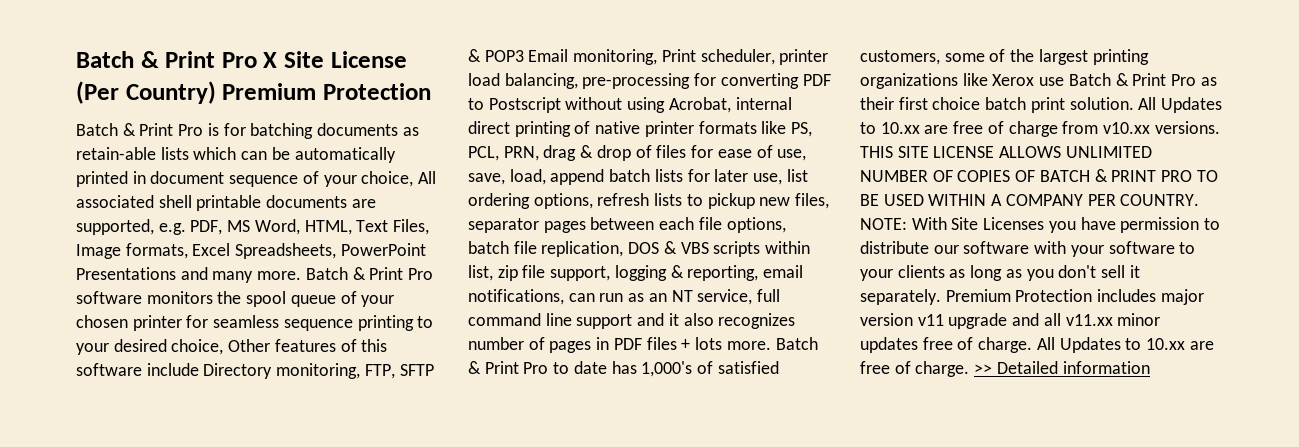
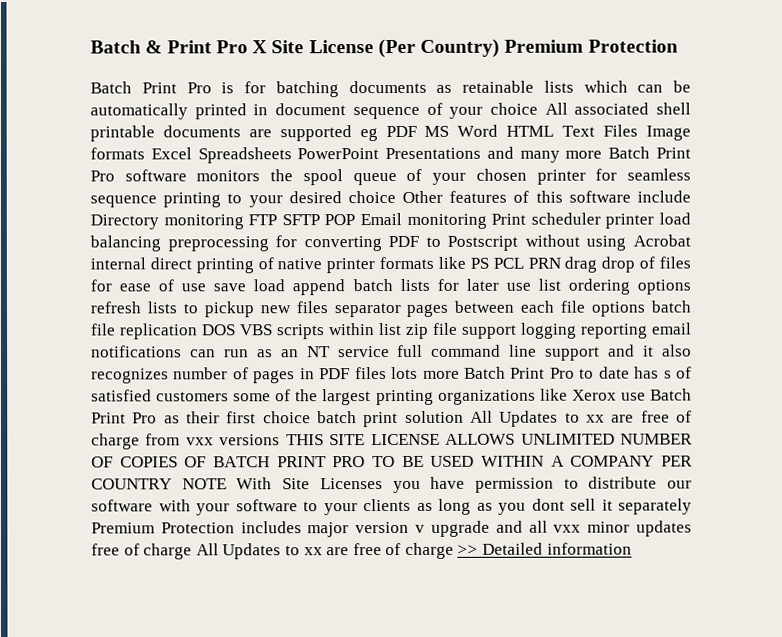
[122,123,136,136] & -> (132, 87) none
[76,147,156,160] retain-able -> [462,80,534,93] retainable
[361,171,414,187] choice, -> [489,102,538,115] choice
[76,219,430,235] [76,243,337,259] supported, e.g. PDF, MS Word, HTML, Text Files, Image formats, Excel Spreadsheets, -> [279,124,692,142] [90,147,292,164] supported eg PDF MS Word HTML Text Files Image formats Excel Spreadsheets
[257,267,366,280] more. Batch & -> [565,146,651,159] more Batch
[171,339,224,355] choice, -> [347,190,396,204] choice
[276,363,434,379] [468,49,829,65] [468,73,691,89] monitoring, FTP, SFTP & POP3 Email monitoring, Print scheduler, printer load balancing, pre-processing -> [163,212,691,230] [90,235,269,252] monitoring FTP SFTP POP Email monitoring Print scheduler printer load balancing preprocessing
[668,97,731,113] Acrobat, -> [632,234,691,247] Acrobat
[791,122,813,137] [468,145,594,161] PS, PCL, PRN, drag & -> [469,256,598,273] PS PCL PRN drag
[777,149,807,161] [468,169,546,185] use, save, load, -> [181,279,286,292] use save load
[753,173,783,185] use, -> [505,282,531,291] use
[533,193,593,209] options, -> [636,279,691,295] options
[795,193,830,209] files, -> [295,301,328,314] files
[726,217,786,233] options, -> [591,301,646,317] options
[541,241,677,257] replication, DOS & -> [120,323,236,340] replication DOS
[468,265,493,281] list, -> [379,322,402,336] list
[550,265,804,281] [468,289,564,305] support, logging & reporting, email notifications, -> [462,322,692,339] [91,345,182,358] support logging reporting email notifications
[697,289,753,305] service, -> [337,346,390,358] service
[681,337,818,350] [468,361,481,374] + lots more. Batch & -> [391,366,506,379] lots more Batch
[641,361,693,377] 1,000's -> [663,370,672,379] s
[860,50,940,65] customers, -> [156,391,230,402] customers
[1115,73,1129,86] & -> (692, 394) none
[1069,97,1223,113] [860,122,920,134] solution. All Updates to 10.xx -> [404,410,605,427] solution All Updates to xx
[1103,121,1220,134] v10.xx versions. -> [185,434,281,446] vxx versions
[1094,169,1108,182] & -> (270, 462) none
[1120,194,1200,206] [860,218,907,230] COUNTRY. NOTE: -> [91,478,227,490] COUNTRY NOTE
[1058,265,1097,278] don't -> [531,498,565,511] dont
[860,289,941,305] separately. -> [618,498,692,515] separately
[917,314,944,326] v11 -> [415,524,426,533] v
[1065,314,1113,326] v11.xx -> [553,524,582,533] vxx
[978,337,1214,353] [860,361,970,377] charge. All Updates to 10.xx are free of charge. -> [143,542,454,560] charge All Updates to xx are free of charge

